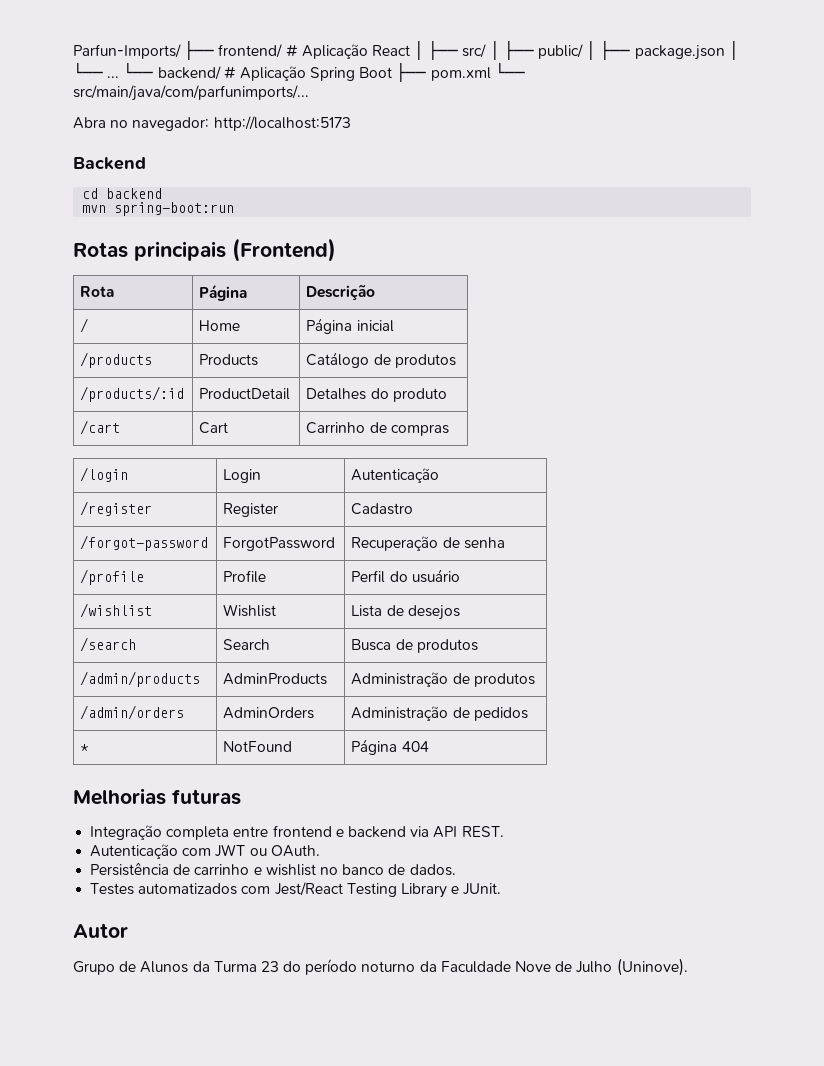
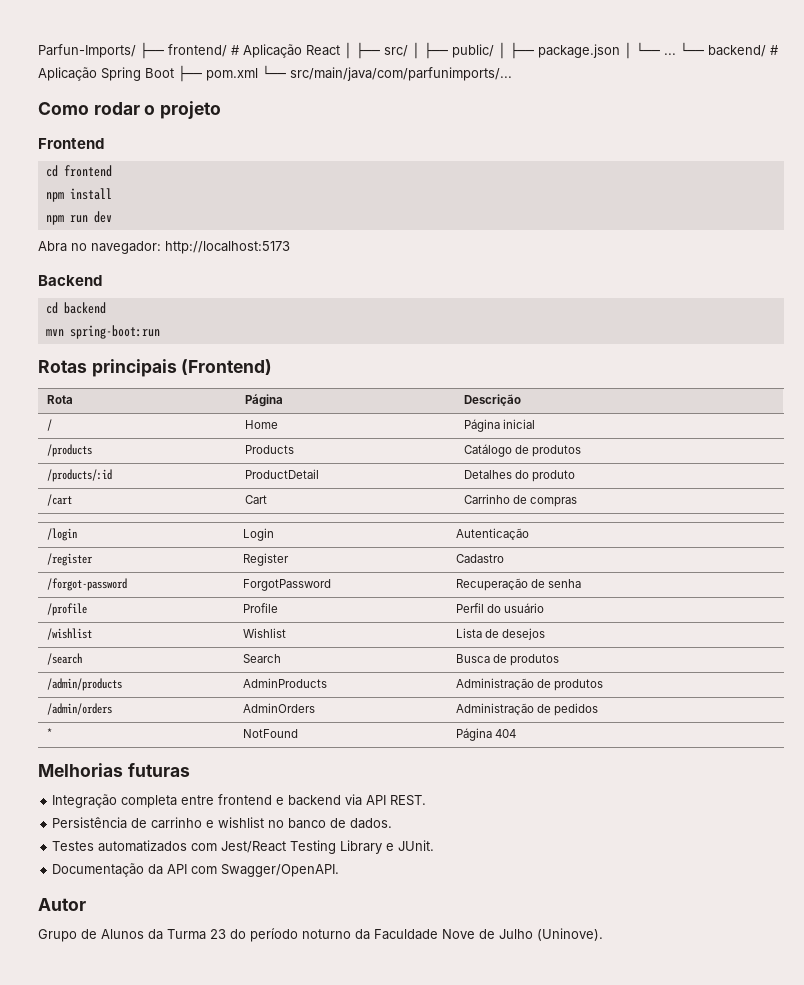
(309, 93) none -> [38,101,222,119] [38,138,104,149] [45,165,112,177] [45,188,112,202] [45,211,112,225] // Como rodar o projeto // Frontend // cd frontend // npm install // npm run dev
[90,844,320,859] // Autenticação com JWT ou OAuth. -> (427, 800) none
(502, 889) none -> [52,863,340,877] // Documentação da API com Swagger/OpenAPI.

